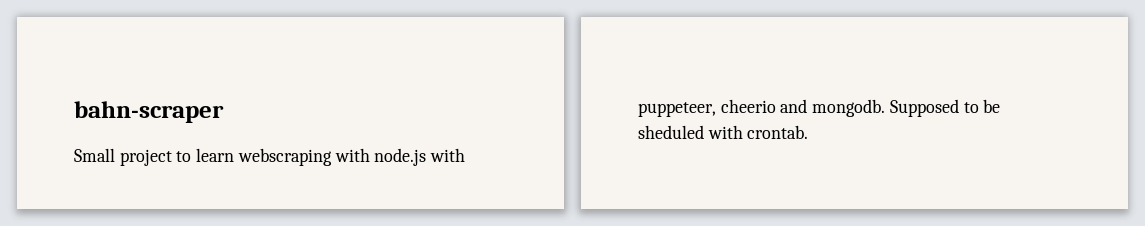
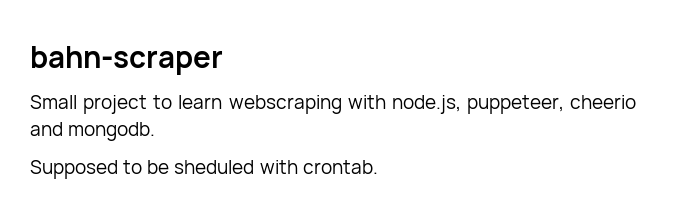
[374,148,466,166] node.js with -> [391,95,461,114] node.js,
(886, 108) none -> (156, 131) //

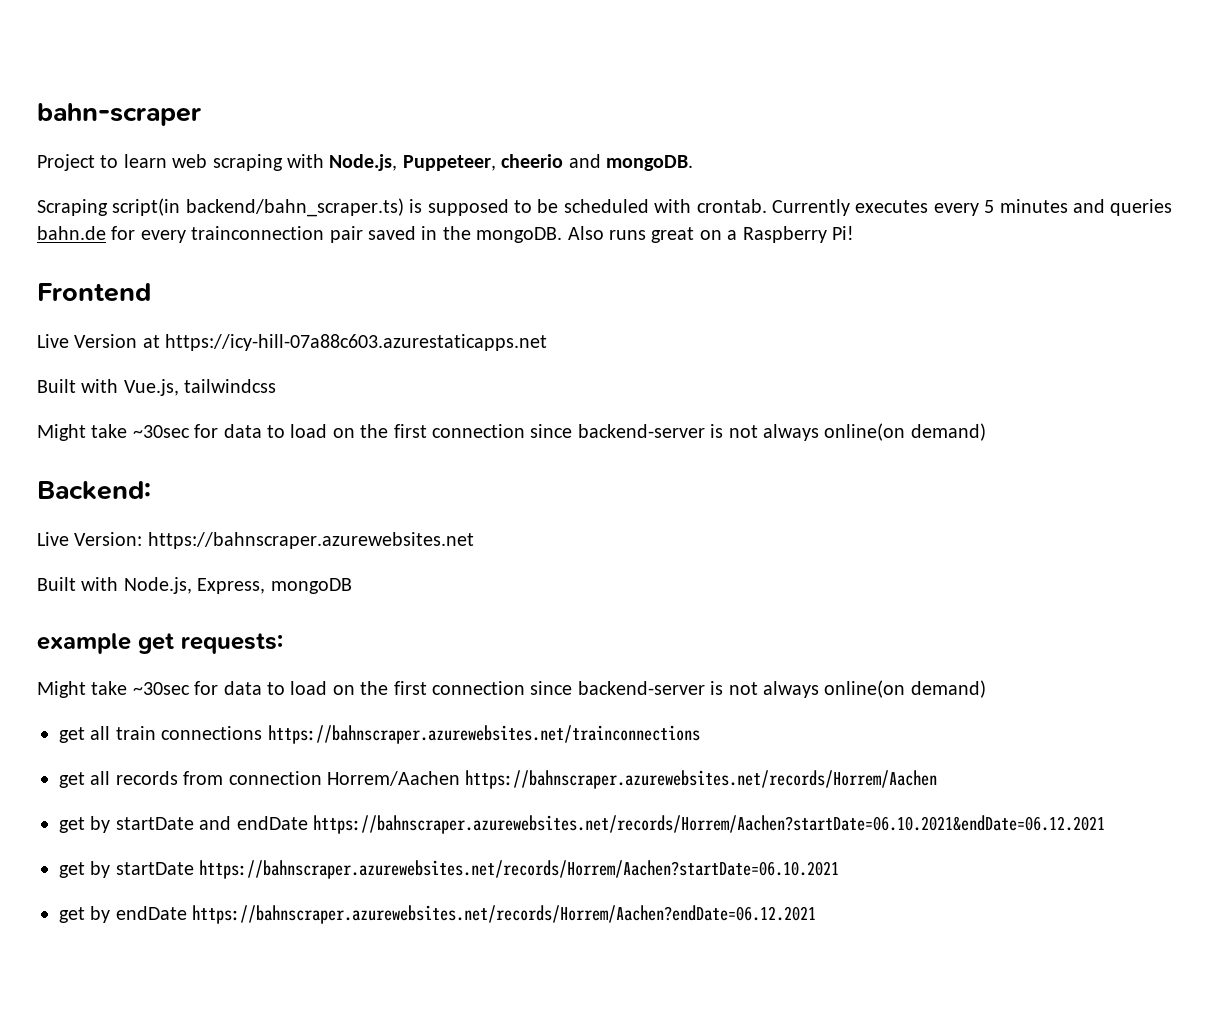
[30,95,636,114] [30,122,156,141] [30,160,118,179] Small project to learn webscraping with node.js, puppeteer, cheerio and mongodb. // Supposed -> [37,154,693,171] [37,198,509,217] Project to learn web scraping with Node.js, Puppeteer, cheerio and mongoDB. // Scraping script(in backend/bahn_scraper.ts) is supposed
[174,160,255,174] sheduled -> [563,199,649,213] scheduled
(378, 167) none -> [771,199,1173,216] [37,226,854,243] [37,283,151,302] [37,334,548,351] [37,379,277,396] [37,423,986,441] [37,481,151,500] [37,532,474,549] [37,577,352,594] [37,633,283,654] [37,680,986,698] [59,725,700,744] [59,770,938,789] [59,815,1105,834] [59,860,840,879] [59,905,817,924] Currently executes every 5 minutes and queries bahn.de for every trainconnection pair saved in the mongoDB. Also runs great on a Raspberry Pi! // Frontend // Live Version at https://icy-hill-07a88c603.azurestaticapps.net // Built with Vue.js, tailwindcss // Might take ~30sec for data to load on the first connection since backend-server is not always online(on demand) // Backend: // Live Version: https://bahnscraper.azurewebsites.net // Built with Node.js, Express, mongoDB // example get requests: // Might take ~30sec for data to load on the first connection since backend-server is not always online(on demand) // get all train connections https://bahnscraper.azurewebsites.net/trainconnections // get all records from connection Horrem/Aachen https://bahnscraper.azurewebsites.net/records/Horrem/Aachen // get by startDate and endDate https://bahnscraper.azurewebsites.net/records/Horrem/Aachen?startDate=06.10.2021&endDate=06.12.2021 // get by startDate https://bahnscraper.azurewebsites.net/records/Horrem/Aachen?startDate=06.10.2021 // get by endDate https://bahnscraper.azurewebsites.net/records/Horrem/Aachen?endDate=06.12.2021

